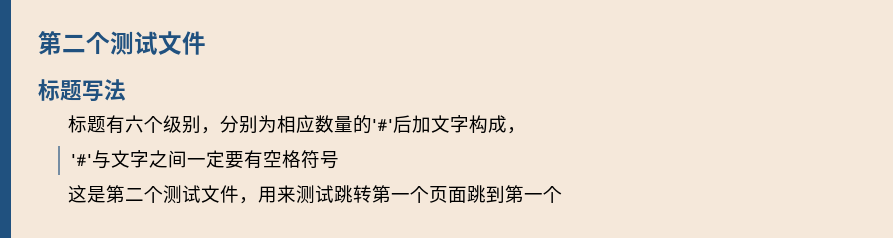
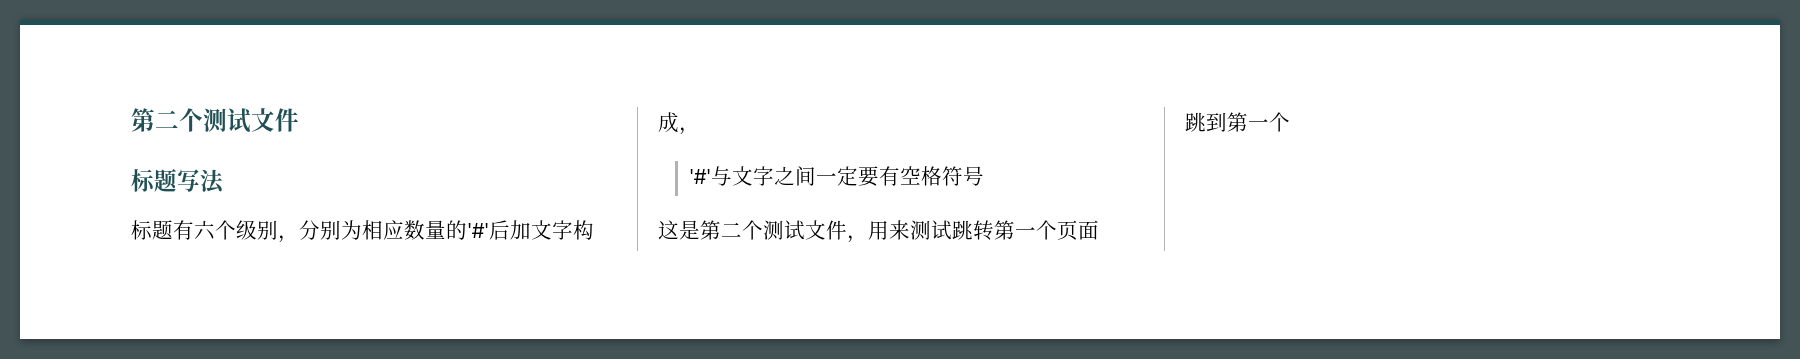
(468, 194) none -> (1099, 230) //

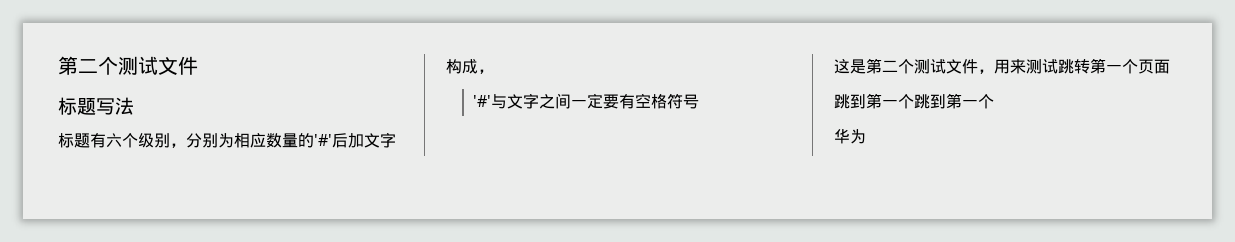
(1290, 122) none -> [914,93,994,109] [834,129,866,144] 跳到第一个 // 华为

